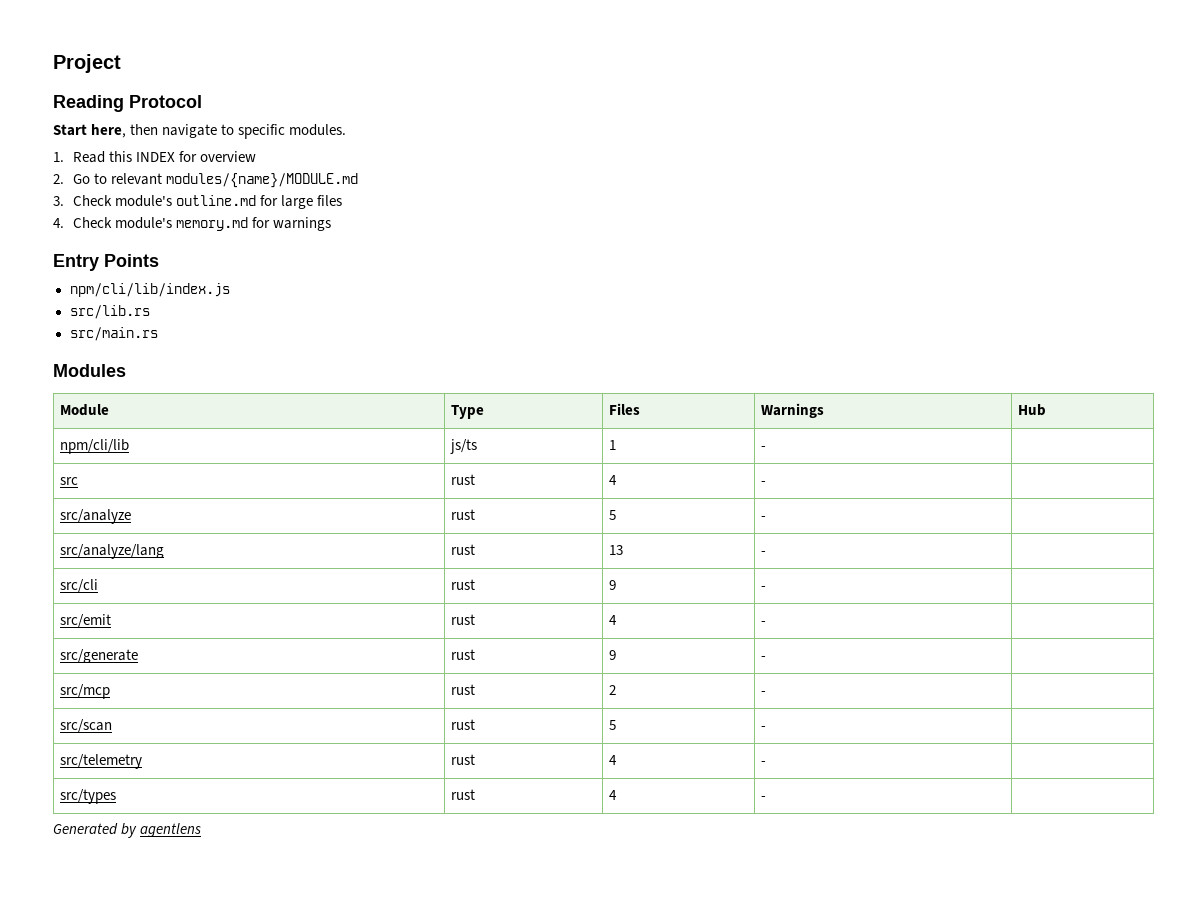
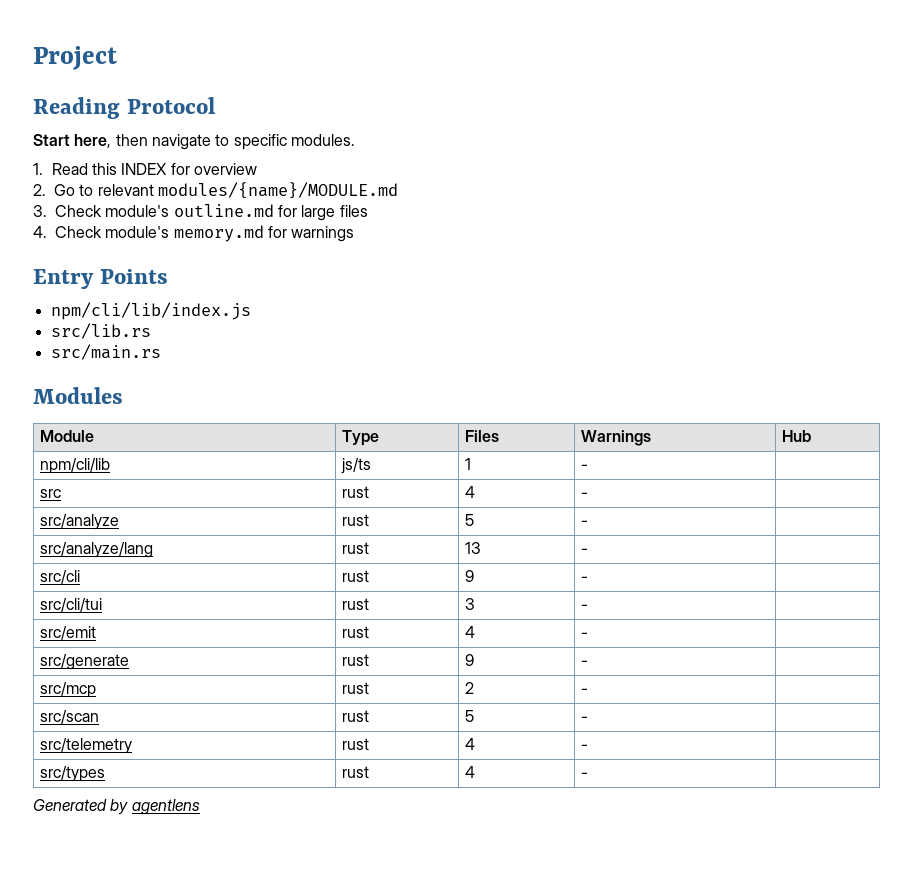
(767, 588) none -> [39,598,102,612] [341,598,369,610] [464,598,475,610] [580,604,588,610] // src/cli/tui | rust | 3 | - |

